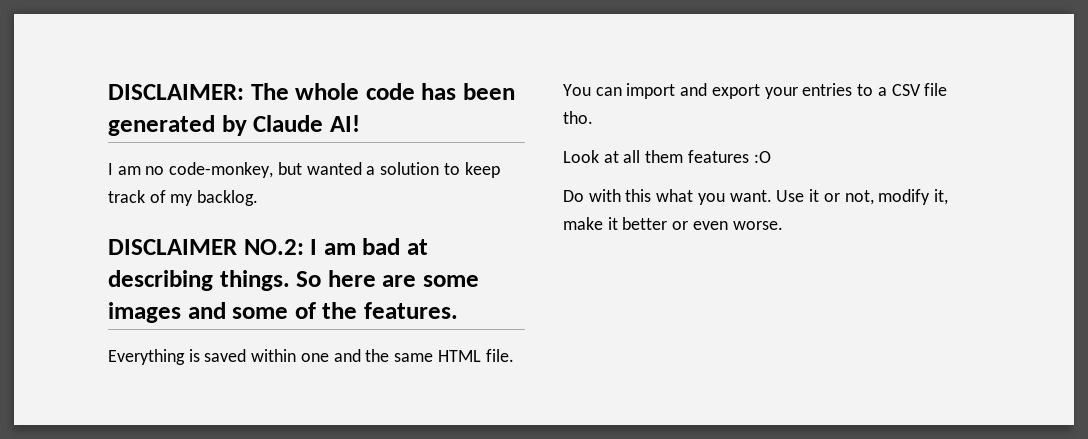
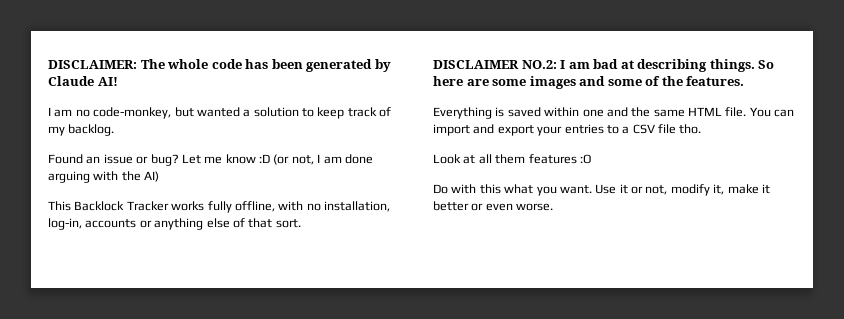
(259, 198) none -> [48,154,373,166] [48,171,160,183] [48,201,390,213] [48,218,301,230] // Found an issue or bug? Let me know :D (or not, I am done arguing with the AI) // This Backlock Tracker works fully offline, with no installation, log-in, accounts or anything else of that sort.

